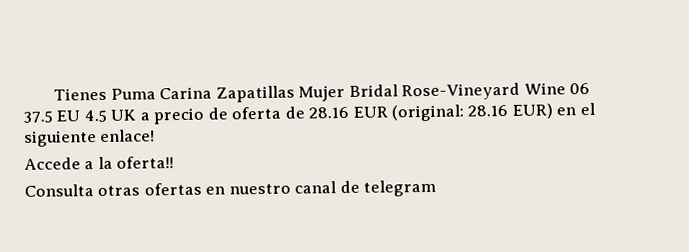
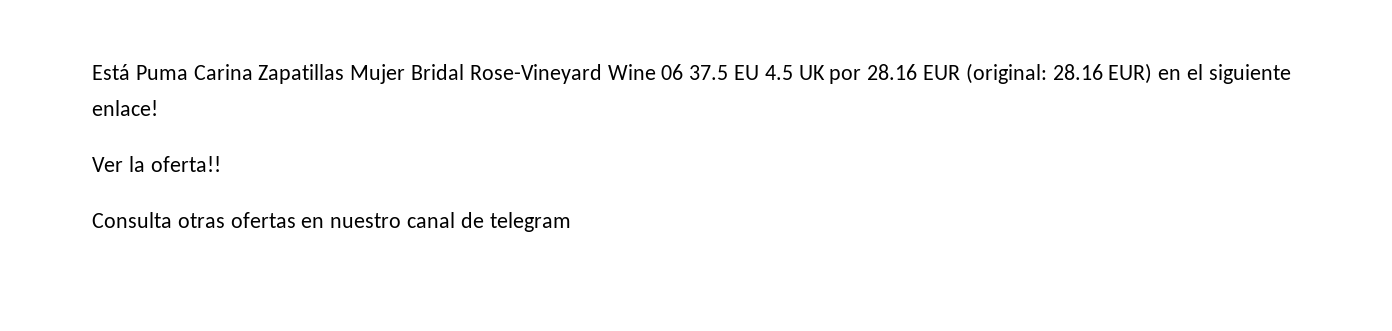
[53,87,108,101] Tienes -> [92,64,130,80] Está
[139,106,305,125] a precio de oferta de -> [829,69,862,84] por
[24,157,95,170] Accede a -> [92,157,123,172] Ver

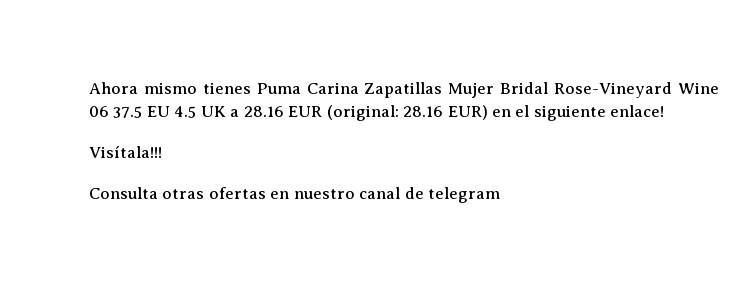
[92,64,130,80] Está -> [89,82,251,94] Ahora mismo tienes
[829,69,862,84] por -> [230,109,240,117] a
[92,156,221,172] Ver la oferta!! -> [89,145,162,158] Visítala!!!

